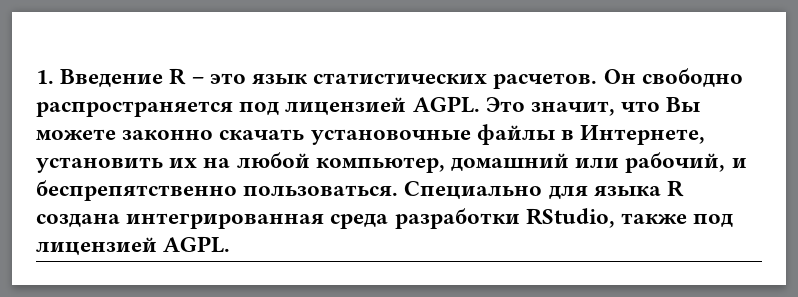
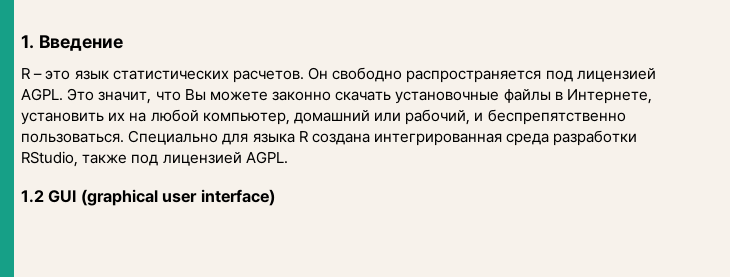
(164, 78) none -> (123, 43) //
(231, 244) none -> [21,189,275,206] // 1.2 GUI (graphical user interface)

